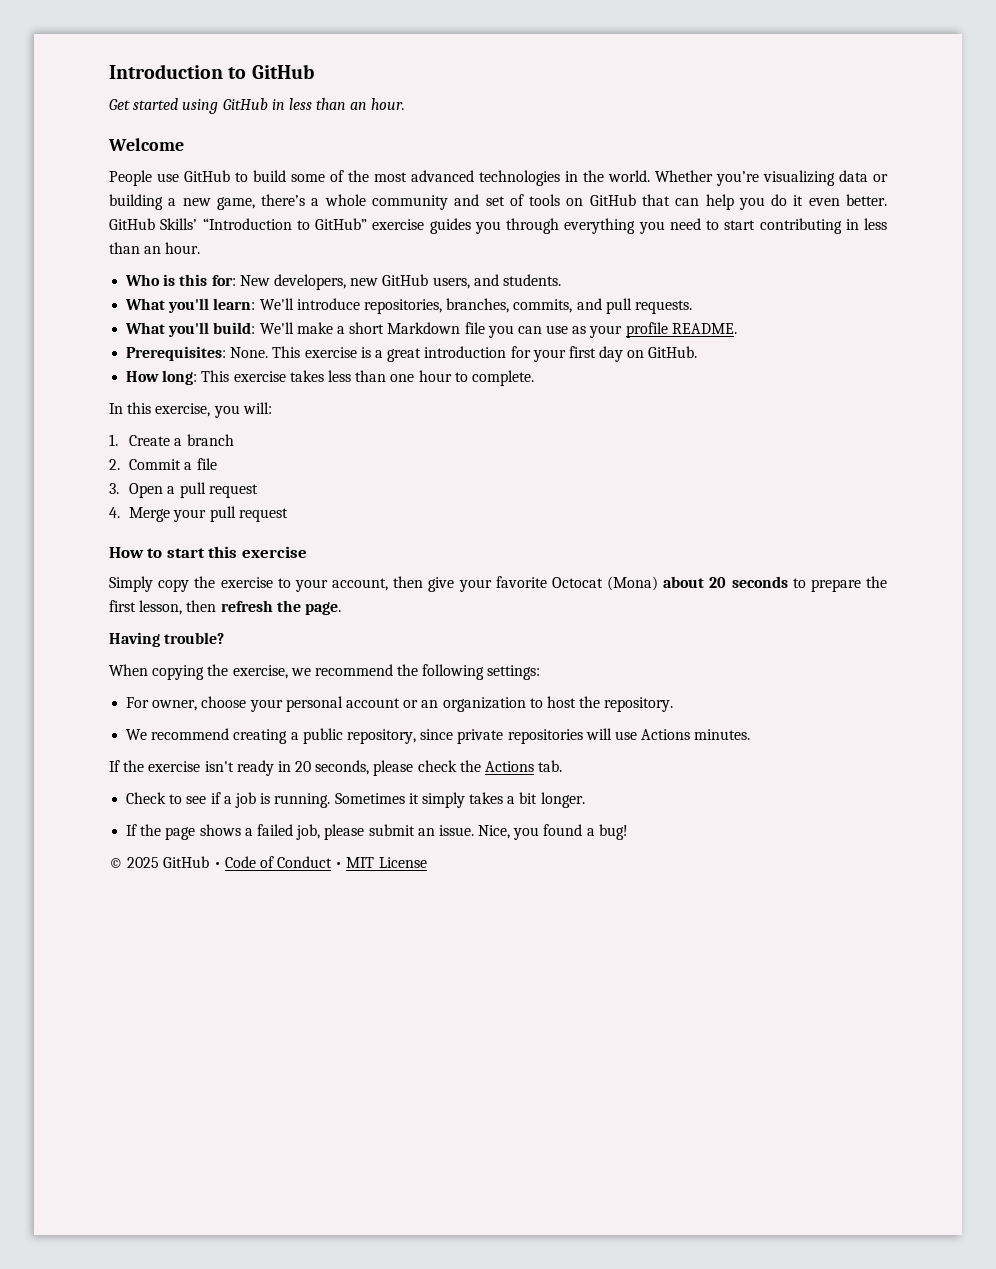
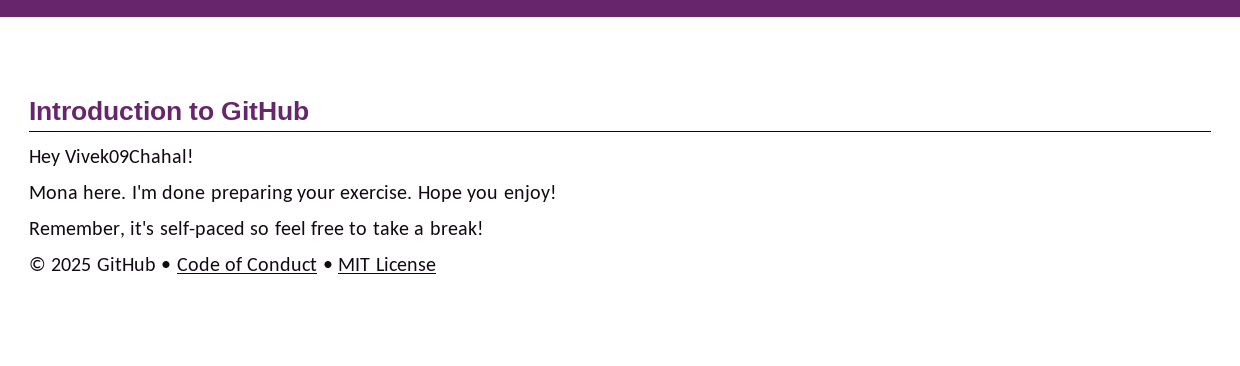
[109,98,406,114] [108,138,184,151] [109,170,888,186] [109,194,888,210] [109,218,887,234] [109,242,201,254] [125,274,561,290] [125,298,692,314] [125,322,737,338] [126,346,698,362] [126,370,534,386] [109,402,272,418] [109,434,234,446] [109,458,217,470] [109,482,258,498] [109,506,288,522] [109,546,307,558] [109,576,887,592] [109,600,341,615] [109,632,225,647] [109,664,541,680] [126,696,674,712] [126,728,751,744] [109,760,563,776] [126,792,585,808] [126,824,628,840] Get started using GitHub in less than an hour. // Welcome // People use GitHub to build some of the most advanced technologies in the world. Whether you’re visualizing data or building a new game, there’s a whole community and set of tools on GitHub that can help you do it even better. GitHub Skills’ “Introduction to GitHub” exercise guides you through everything you need to start contributing in less than an hour. // Who is this for: New developers, new GitHub users, and students. // What you'll learn: We'll introduce repositories, branches, commits, and pull requests. // What you'll build: We'll make a short Markdown file you can use as your profile README. // Prerequisites: None. This exercise is a great introduction for your first day on GitHub. // How long: This exercise takes less than one hour to complete. // In this exercise, you will: // 1. Create a branch // 2. Commit a file // 3. Open a pull request // 4. Merge your pull request // How to start this exercise // Simply copy the exercise to your account, then give your favorite Octocat (Mona) about 20 seconds to prepare the first lesson, then refresh the page. // Having trouble? // When copying the exercise, we recommend the following settings: // For owner, choose your personal account or an organization to host the repository. // We recommend creating a public repository, since private repositories will use Actions minutes. // If the exercise isn't ready in 20 seconds, please check the Actions tab. // Check to see if a job is running. Sometimes it simply takes a bit longer. // If the page shows a failed job, please submit an issue. Nice, you found a bug! -> [29,149,195,166] [29,185,557,202] [29,221,484,238] Hey Vivek09Chahal! // Mona here. I'm done preparing your exercise. Hope you enjoy! // Remember, it's self-paced so feel free to take a break!

